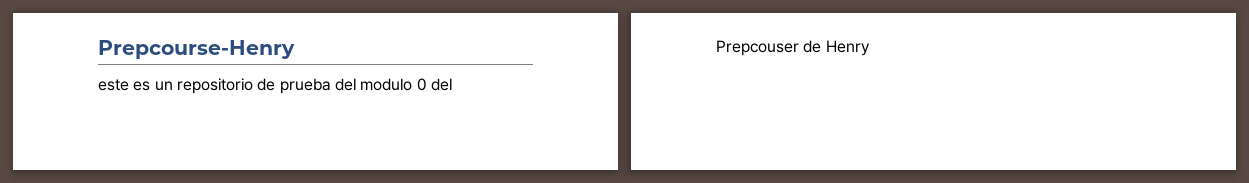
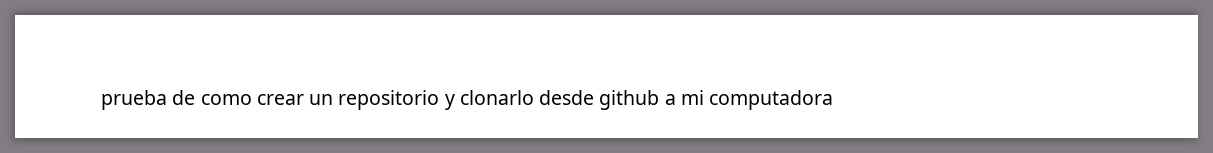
[98,40,295,59] [98,78,452,94] [716,40,870,56] Prepcourse-Henry // este es un repositorio de prueba del modulo 0 del Prepcouser de Henry -> [101,90,834,110] prueba de como crear un repositorio y clonarlo desde github a mi computadora

